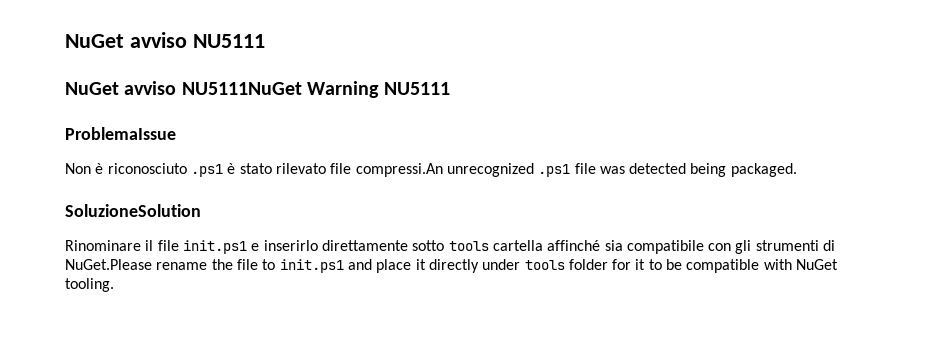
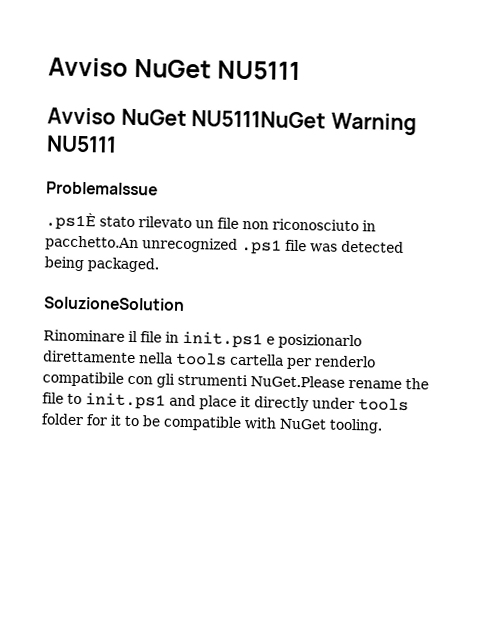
[65,32,265,48] [65,81,177,95] NuGet avviso NU5111 // NuGet avviso -> [48,57,302,81] [47,107,187,126] Avviso NuGet NU5111 // Avviso NuGet
[65,163,443,177] Non è riconosciuto .ps1 è stato rilevato file compressi.An -> [45,212,376,232] [45,235,139,252] .ps1È stato rilevato un file non riconosciuto in pacchetto.An
(179, 245) none -> [165,331,179,343] in
[263,240,623,251] inserirlo direttamente sotto tools cartella affinché sia -> [278,333,362,350] [43,350,376,370] posizionarlo direttamente nella tools cartella per renderlo
[823,240,836,251] di -> (248, 380) none

